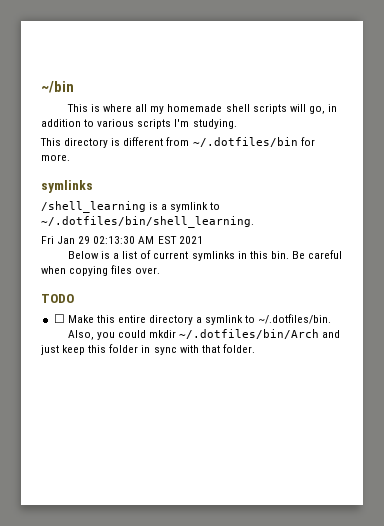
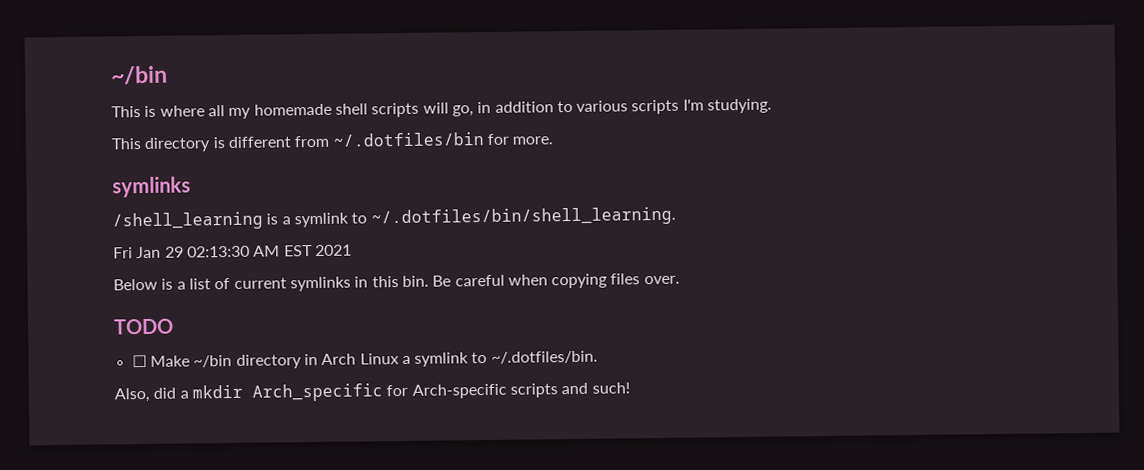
[96,315,194,325] this entire directory -> [193,353,399,369] ~/bin directory in Arch Linux
[97,329,341,340] [41,344,255,355] you could mkdir ~/.dotfiles/bin/Arch and just keep this folder in sync with that folder. -> [153,382,630,402] did a mkdir Arch_specific for Arch-specific scripts and such!

